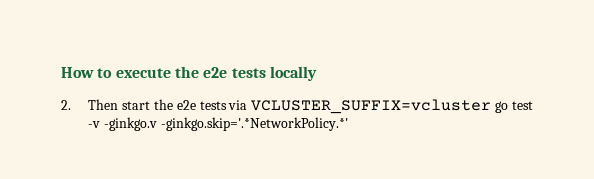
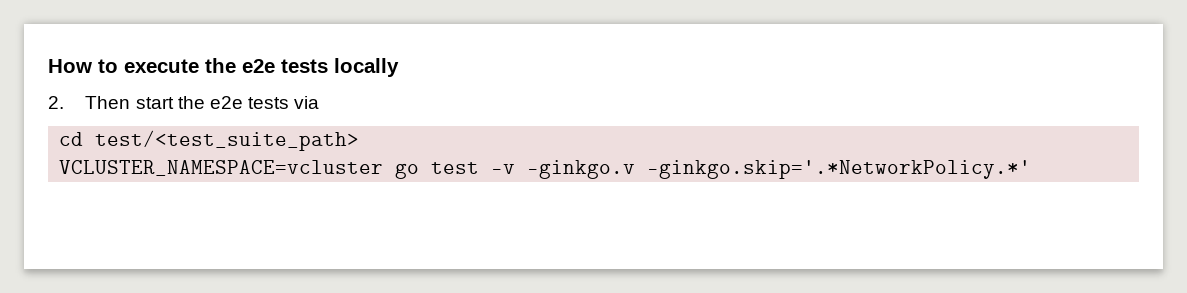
[251,99,492,114] VCLUSTER_SUFFIX=vcluster -> [59,130,360,151] [59,160,384,176] // cd test/<test_suite_path> // VCLUSTER_NAMESPACE=vcluster

